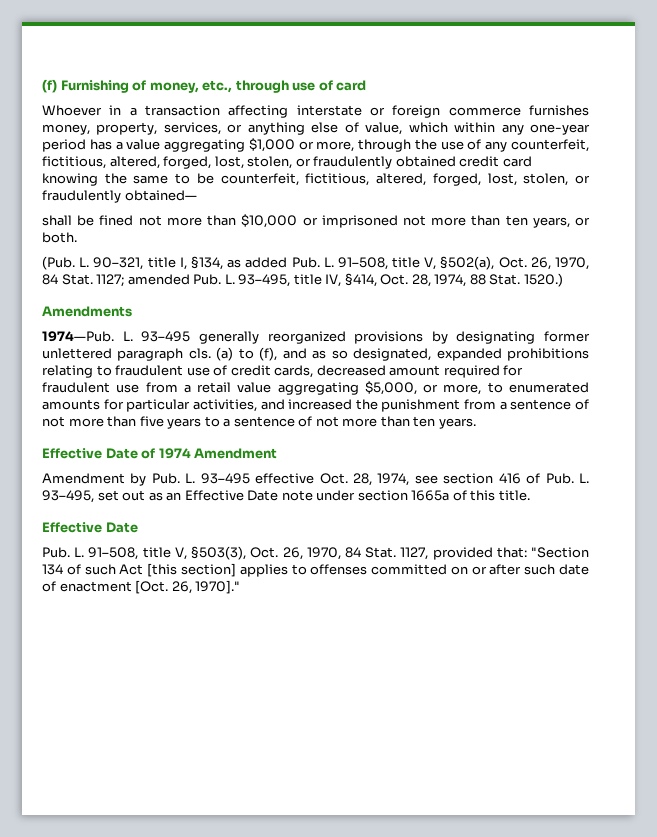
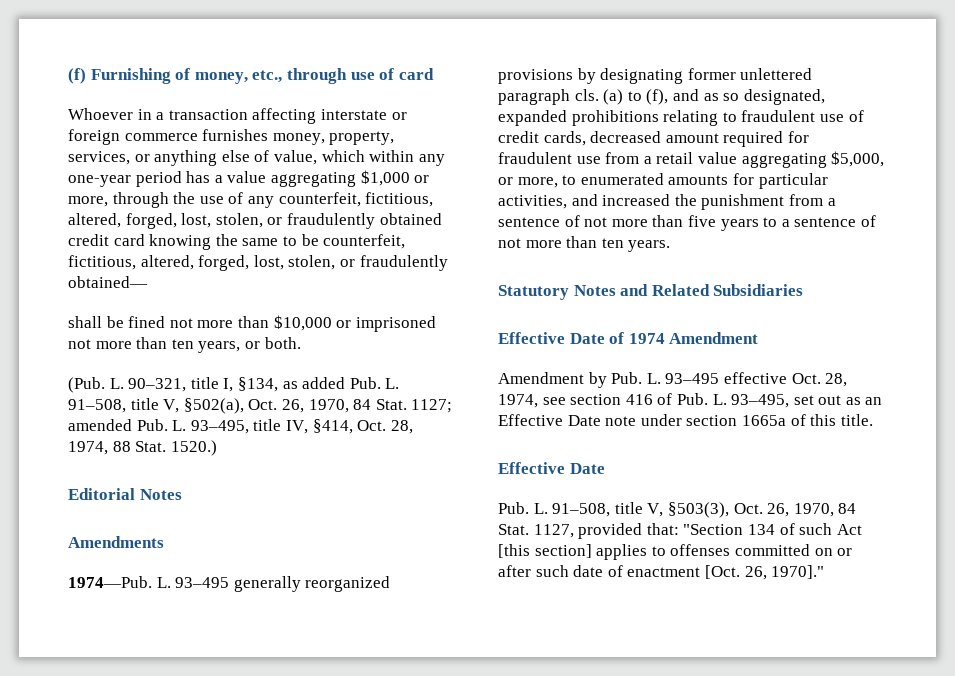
(563, 280) none -> [68,488,182,500] // Editorial Notes
(476, 423) none -> [498,284,804,300] // Statutory Notes and Related Subsidiaries

